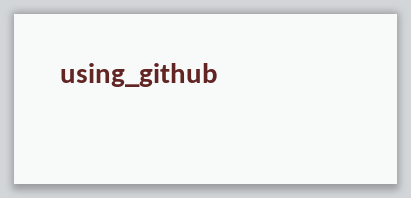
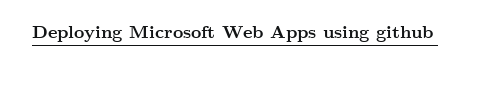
[60,63,218,87] using_github -> [32,25,433,42] Deploying Microsoft Web Apps using github

